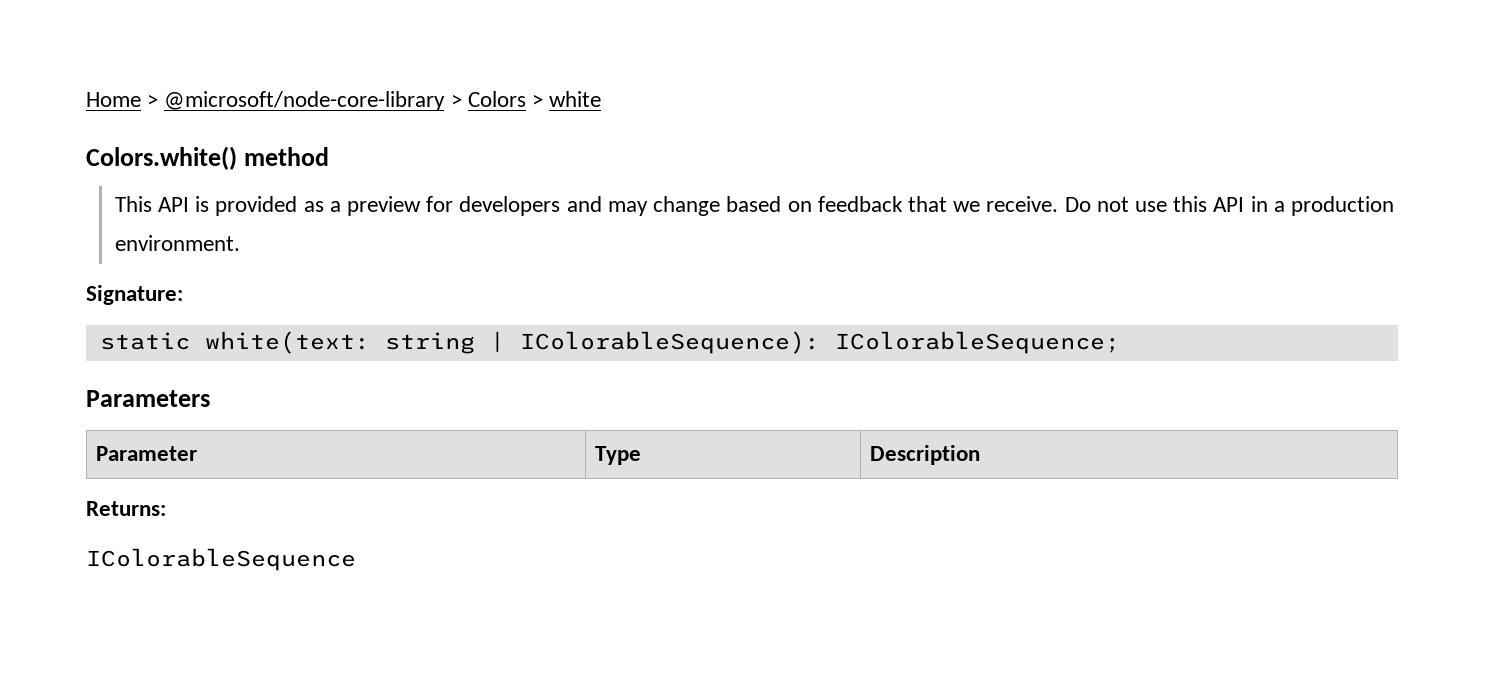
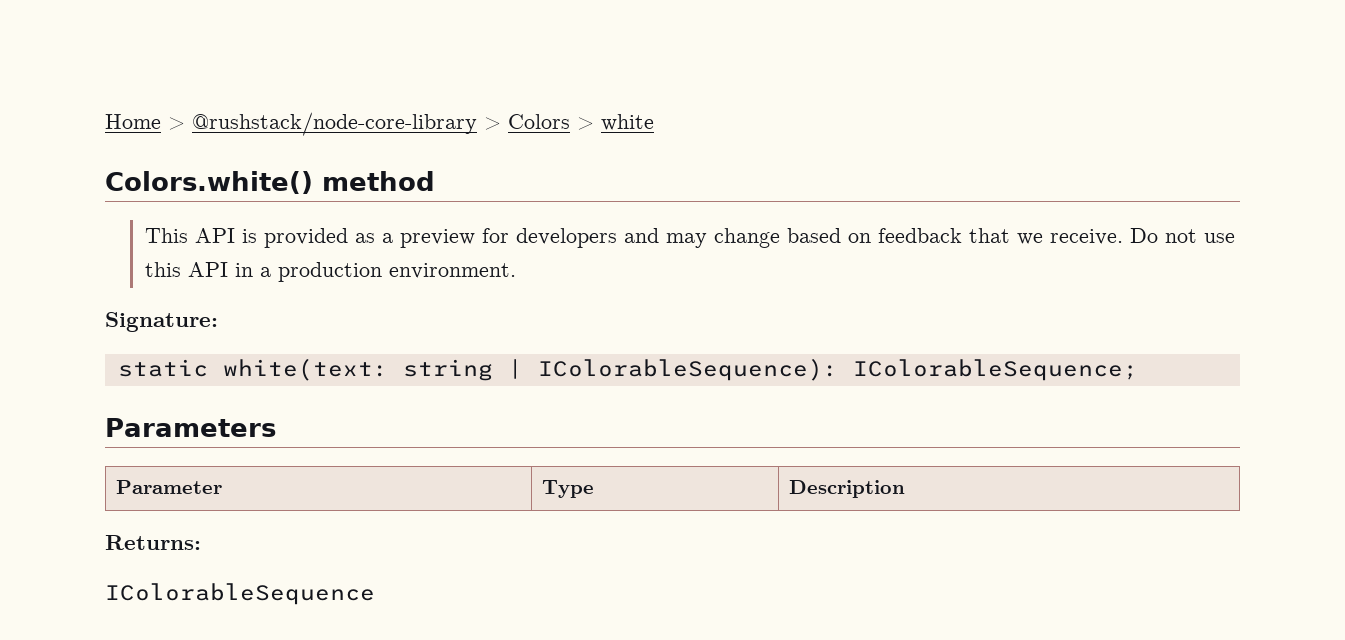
[164,91,446,111] @microsoft/node-core-library -> [192,112,477,136] @rushstack/node-core-library

